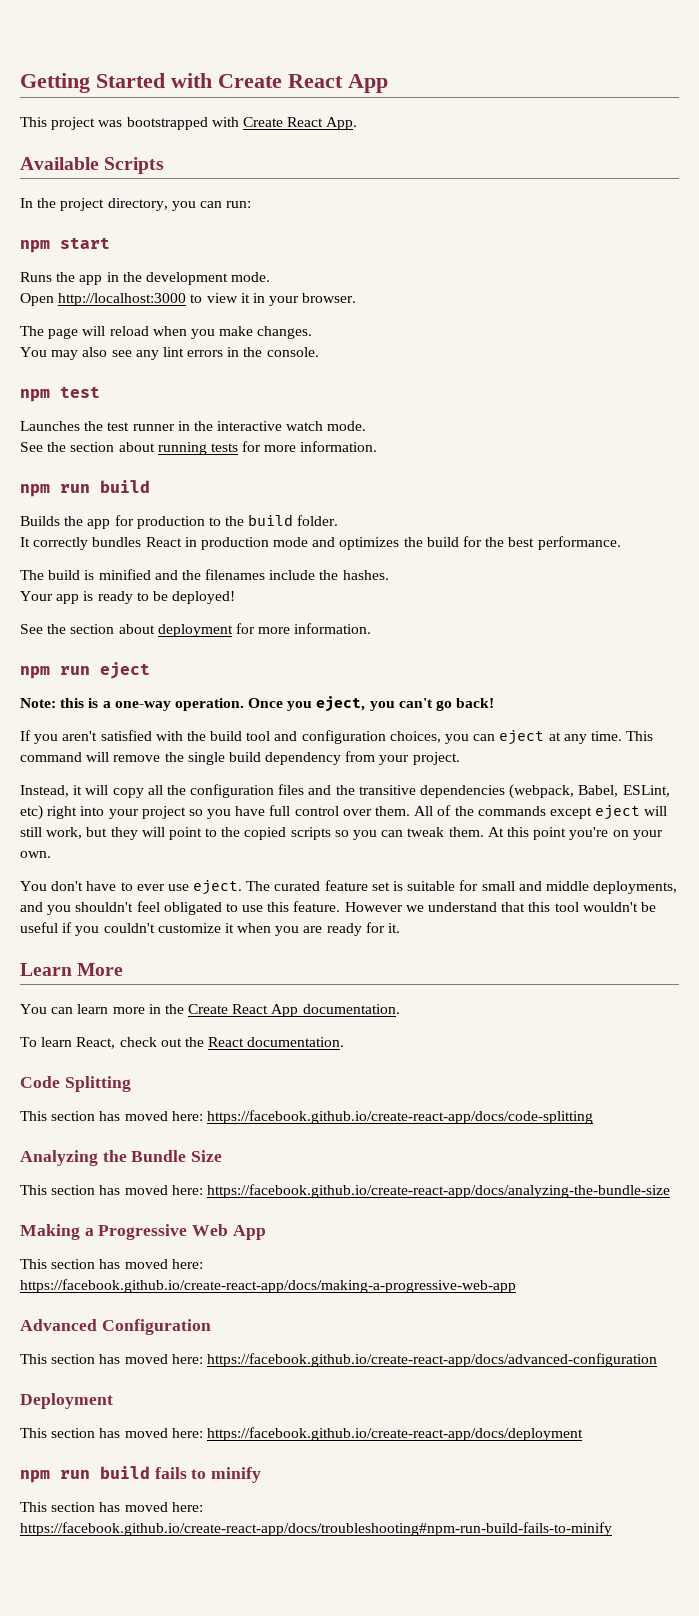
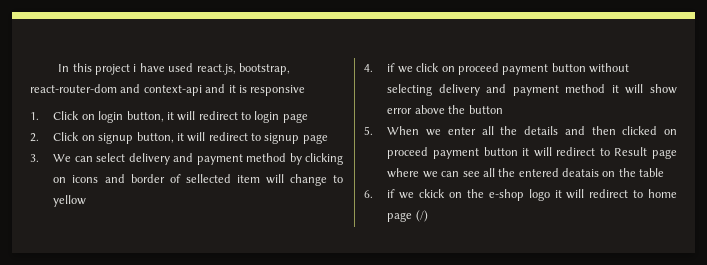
[20,73,388,93] [20,117,358,130] [20,157,165,174] [20,198,252,211] [20,237,110,253] [20,272,271,285] [20,293,357,306] [20,326,313,339] [20,347,319,360] [20,386,100,402] [20,421,367,431] [20,441,378,455] [20,480,150,497] [20,514,339,529] [20,536,621,550] [20,569,389,580] [20,591,236,604] [20,623,372,637] [20,662,150,679] [20,696,495,712] [20,730,654,745] [20,751,460,765] [20,784,670,799] [20,805,668,820] [20,827,663,840] [20,851,51,858] [20,880,678,895] [20,901,656,915] [20,922,401,936] [20,963,124,976] [20,1004,400,1017] [20,1037,345,1049] [20,1076,131,1092] [20,1110,593,1124] [20,1150,223,1166] [20,1184,670,1198] [20,1224,266,1240] [20,1259,203,1269] [20,1279,516,1293] [20,1319,211,1335] [20,1353,657,1367] [20,1393,113,1409] [20,1427,583,1441] [20,1466,262,1483] [20,1502,203,1512] [20,1522,612,1536] Getting Started with Create React App // This project was bootstrapped with Create React App. // Available Scripts // In the project directory, you can run: // npm start // Runs the app in the development mode. // Open http://localhost:3000 to view it in your browser. // The page will reload when you make changes. // You may also see any lint errors in the console. // npm test // Launches the test runner in the interactive watch mode. // See the section about running tests for more information. // npm run build // Builds the app for production to the build folder. // It correctly bundles React in production mode and optimizes the build for the best performance. // The build is minified and the filenames include the hashes. // Your app is ready to be deployed! // See the section about deployment for more information. // npm run eject // Note: this is a one-way operation. Once you eject, you can't go back! // If you aren't satisfied with the build tool and configuration choices, you can eject at any time. This command will remove the single build dependency from your project. // Instead, it will copy all the configuration files and the transitive dependencies (webpack, Babel, ESLint, etc) right into your project so you have full control over them. All of the commands except eject will still work, but they will point to the copied scripts so you can tweak them. At this point you're on your own. // You don't have to ever use eject. The curated feature set is suitable for small and middle deployments, and you shouldn't feel obligated to use this feature. However we understand that this tool wouldn't be useful if you couldn't customize it when you are ready for it. // Learn More // You can learn more in the Create React App documentation. // To learn React, check out the React documentation. // Code Splitting // This section has moved here: https://facebook.github.io/create-react-app/docs/code-splitting // Analyzing the Bundle Size // This section has moved here: https://facebook.github.io/create-react-app/docs/analyzing-the-bundle-size // Making a Progressive Web App // This section has moved here: https://facebook.github.io/create-react-app/docs/making-a-progressive-web-app // Advanced Configuration // This section has moved here: https://facebook.github.io/create-react-app/docs/advanced-configuration // Deployment // This section has moved here: https://facebook.github.io/create-react-app/docs/deployment // npm run build fails to minify // This section has moved here: https://facebook.github.io/create-react-app/docs/troubleshooting#npm-run-build-fails-to-minify -> [58,63,290,75] [30,84,306,96] [30,111,308,123] [30,132,328,144] [30,153,343,165] [53,174,344,186] [53,195,87,207] [364,63,630,75] [387,84,677,96] [387,105,503,114] [364,126,677,136] [387,147,677,159] [387,168,665,178] [364,189,677,201] [387,210,428,222] In this project i have used react.js, bootstrap, react-router-dom and context-api and it is responsive // 1. Click on login button, it will redirect to login page // 2. Click on signup button, it will redirect to signup page // 3. We can select delivery and payment method by clicking on icons and border of sellected item will change to yellow // 4. if we click on proceed payment button without selecting delivery and payment method it will show error above the button // 5. When we enter all the details and then clicked on proceed payment button it will redirect to Result page where we can see all the entered deatais on the table // 6. if we ckick on the e-shop logo it will redirect to home page (/)

